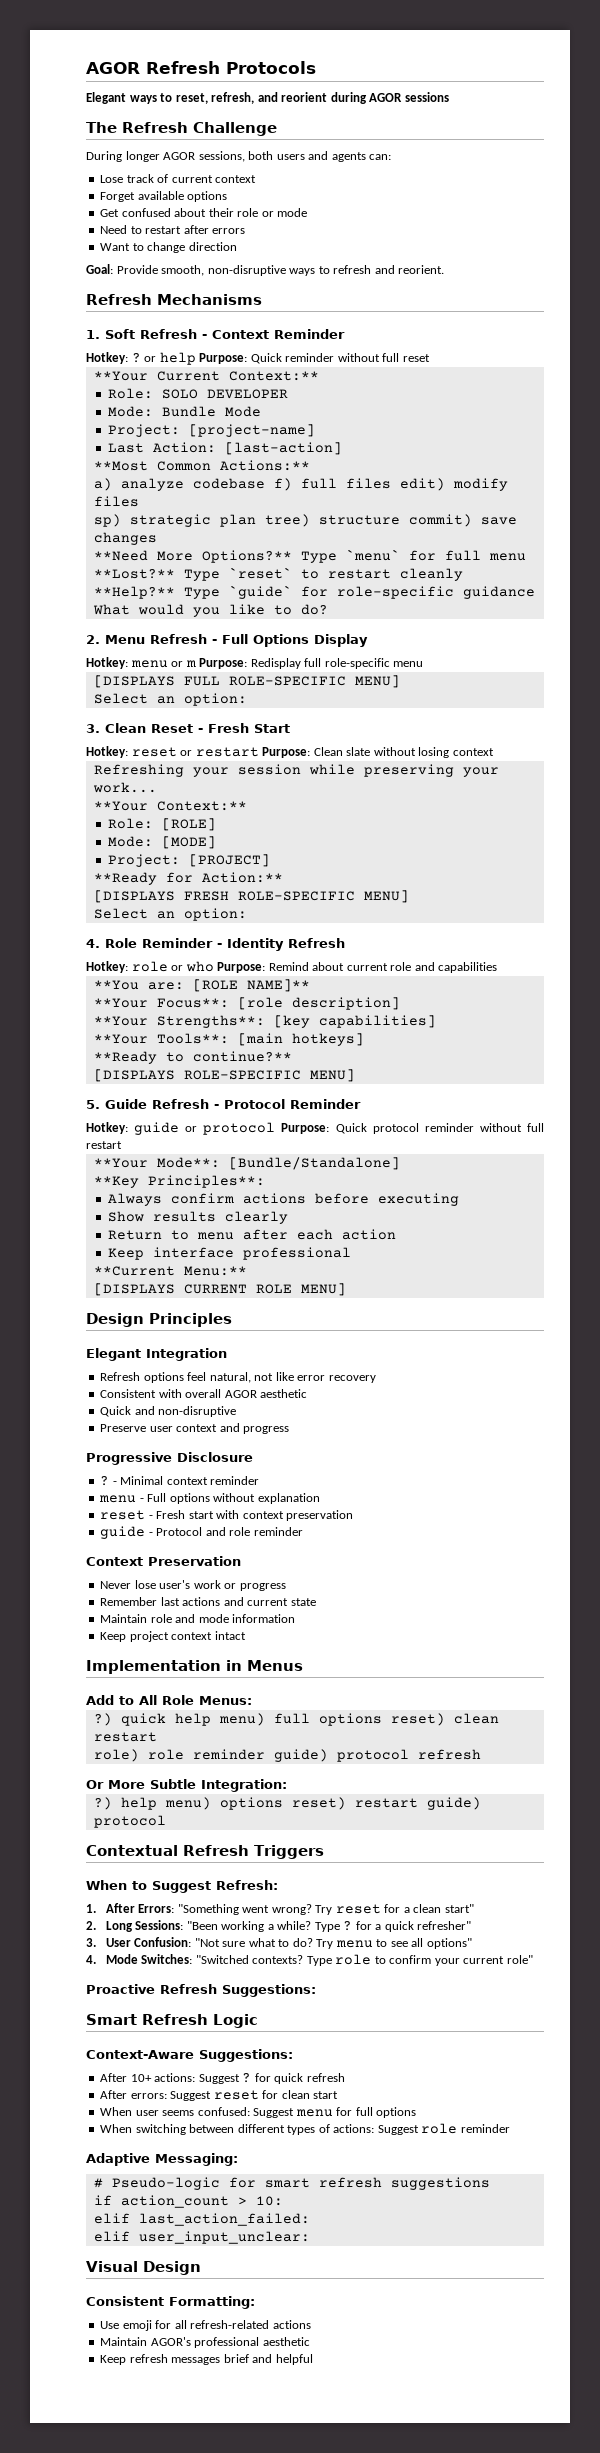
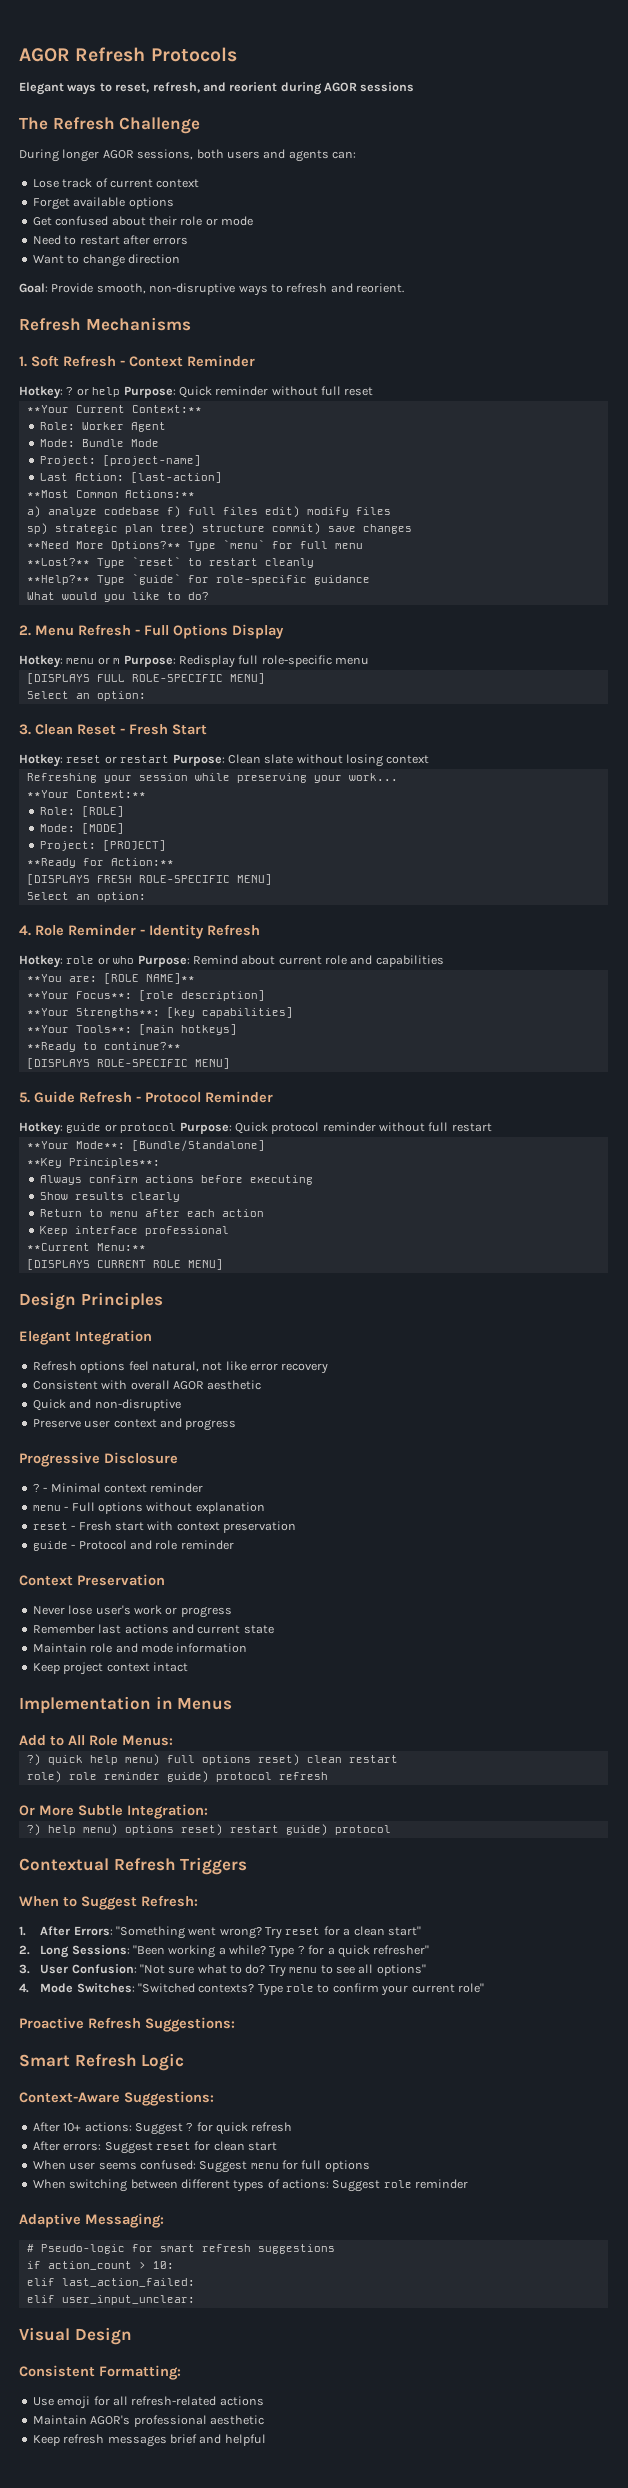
[162,389,289,399] SOLO DEVELOPER -> [82,422,167,432] Worker Agent

